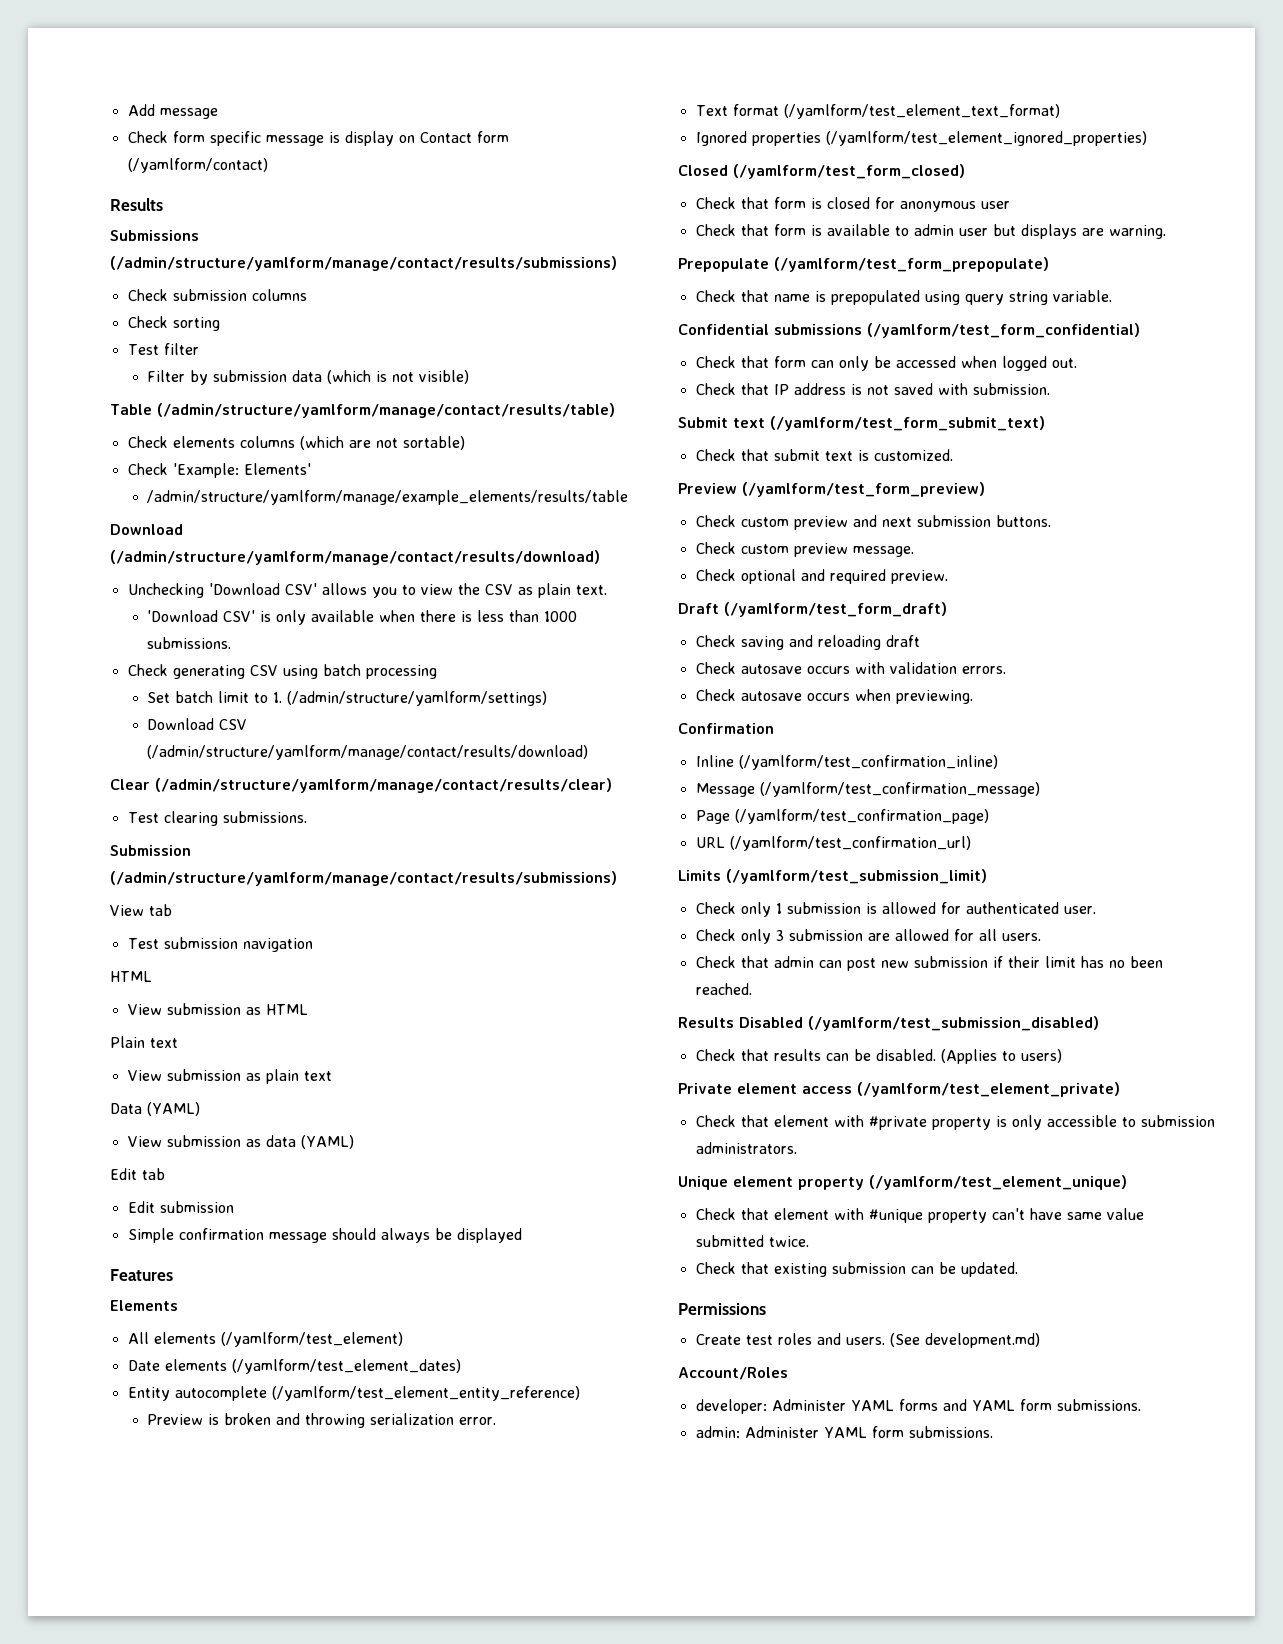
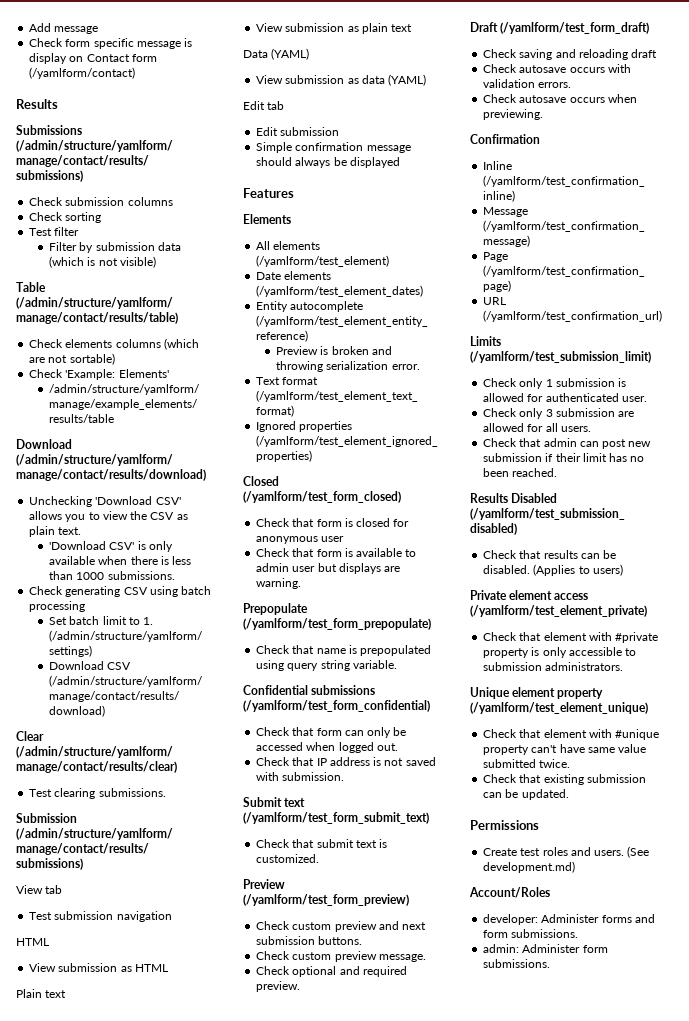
[850,1400,894,1411] YAML -> (600, 918) none
[971,1400,1015,1411] YAML -> (655, 918) none
[823,1427,867,1438] YAML -> (581, 948) none

